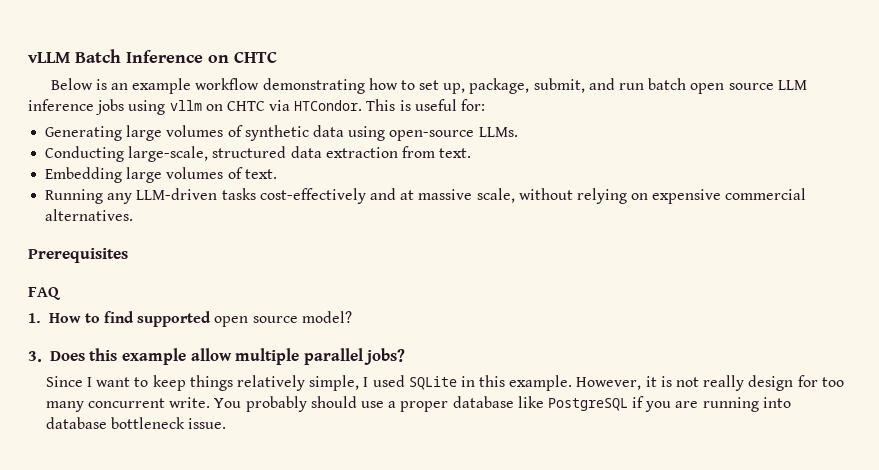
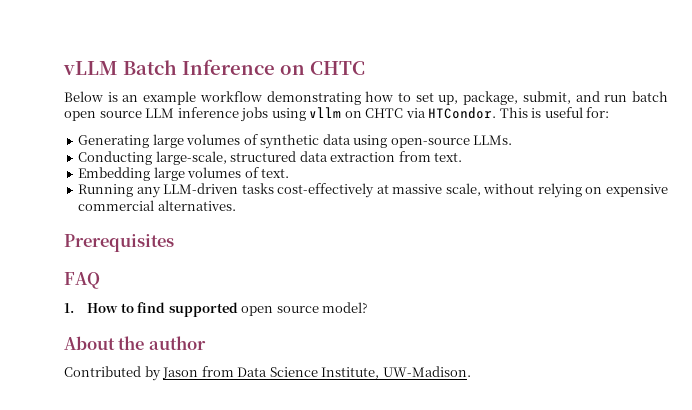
[369,188,396,200] and -> (375, 190) none
[28,348,406,365] [45,375,844,391] [45,396,791,412] [45,417,227,429] 3. Does this example allow multiple parallel jobs? // Since I want to keep things relatively simple, I used SQLite in this example. However, it is not really design for too many concurrent write. You probably should use a proper database like PostgreSQL if you are running into database bottleneck issue. -> [64,336,206,350] [64,366,471,381] About the author // Contributed by Jason from Data Science Institute, UW-Madison.

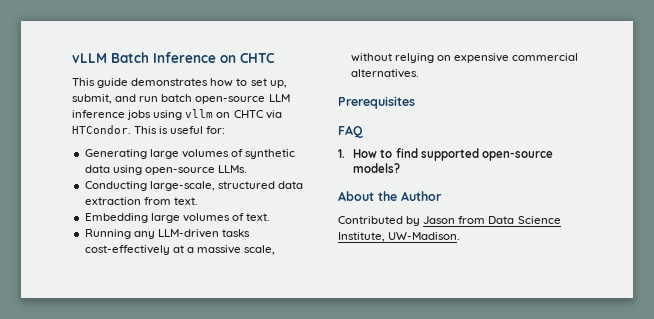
[64,91,361,105] Below is an example workflow demonstrating -> [72,78,209,88] This guide demonstrates
[463,91,519,105] package, -> (287, 84) none
[64,111,142,121] open source -> [195,96,266,104] open-source
(389, 189) none -> [186,247,194,253] a
[241,302,369,316] open source model? -> [481,151,553,161] [353,163,401,173] open-source models?
[148,336,206,350] author -> [401,191,442,201] Author

